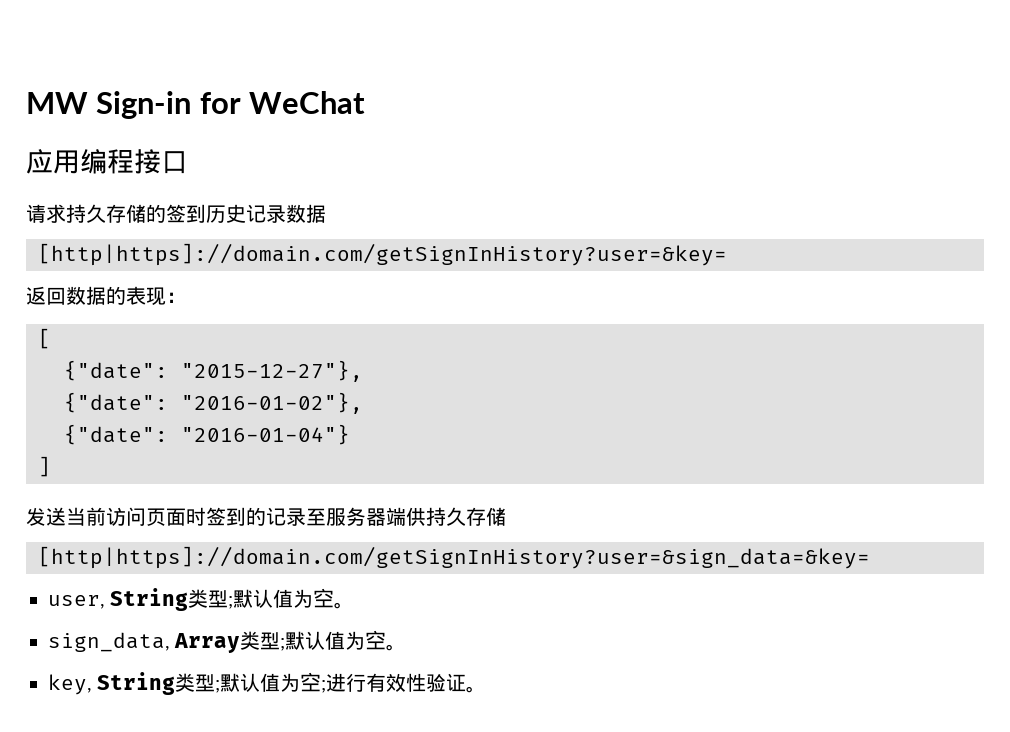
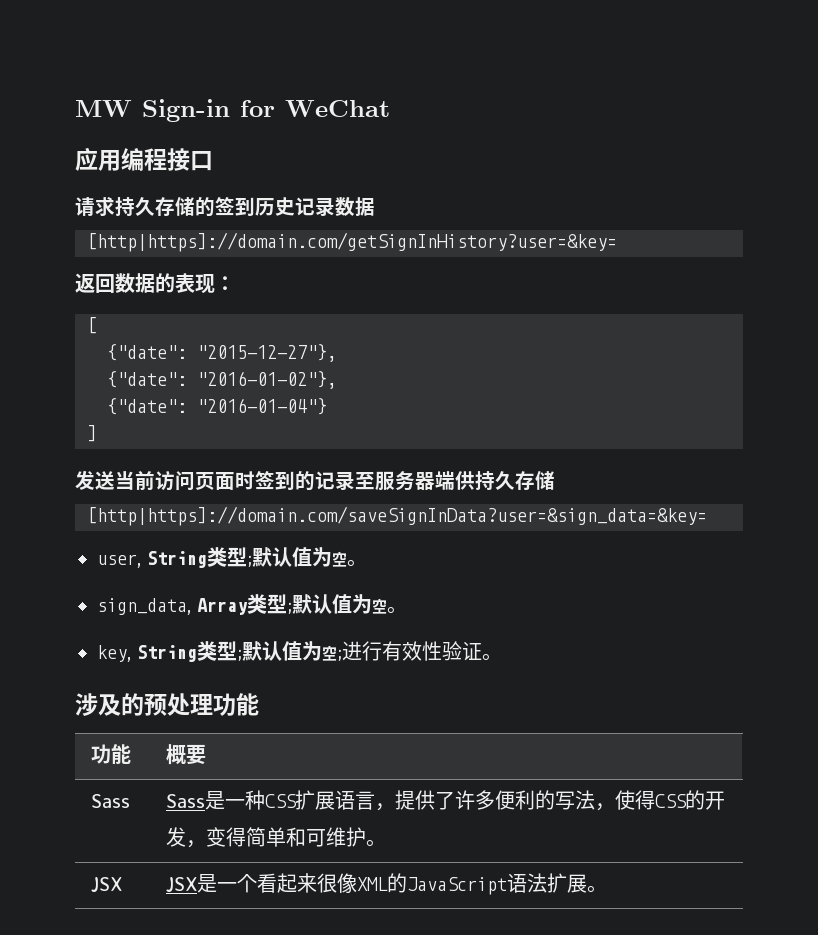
[38,546,870,569] [http|https]://domain.com/getSignInHistory?user=&sign_data=&key= -> [87,506,707,526] [http|https]://domain.com/saveSignInData?user=&sign_data=&key=
(487, 689) none -> [75,693,259,716] [90,744,131,764] [165,744,206,765] [90,794,130,808] [165,790,725,811] [165,827,386,848] [90,877,122,892] [165,873,607,895] // 涉及的预处理功能 // 功能 | 概要 // Sass | Sass是一种CSS扩展语言，提供了许多便利的写法，使得CSS的开发，变得简单和可维护。 // JSX | JSX是一个看起来很像XML的JavaScript语法扩展。

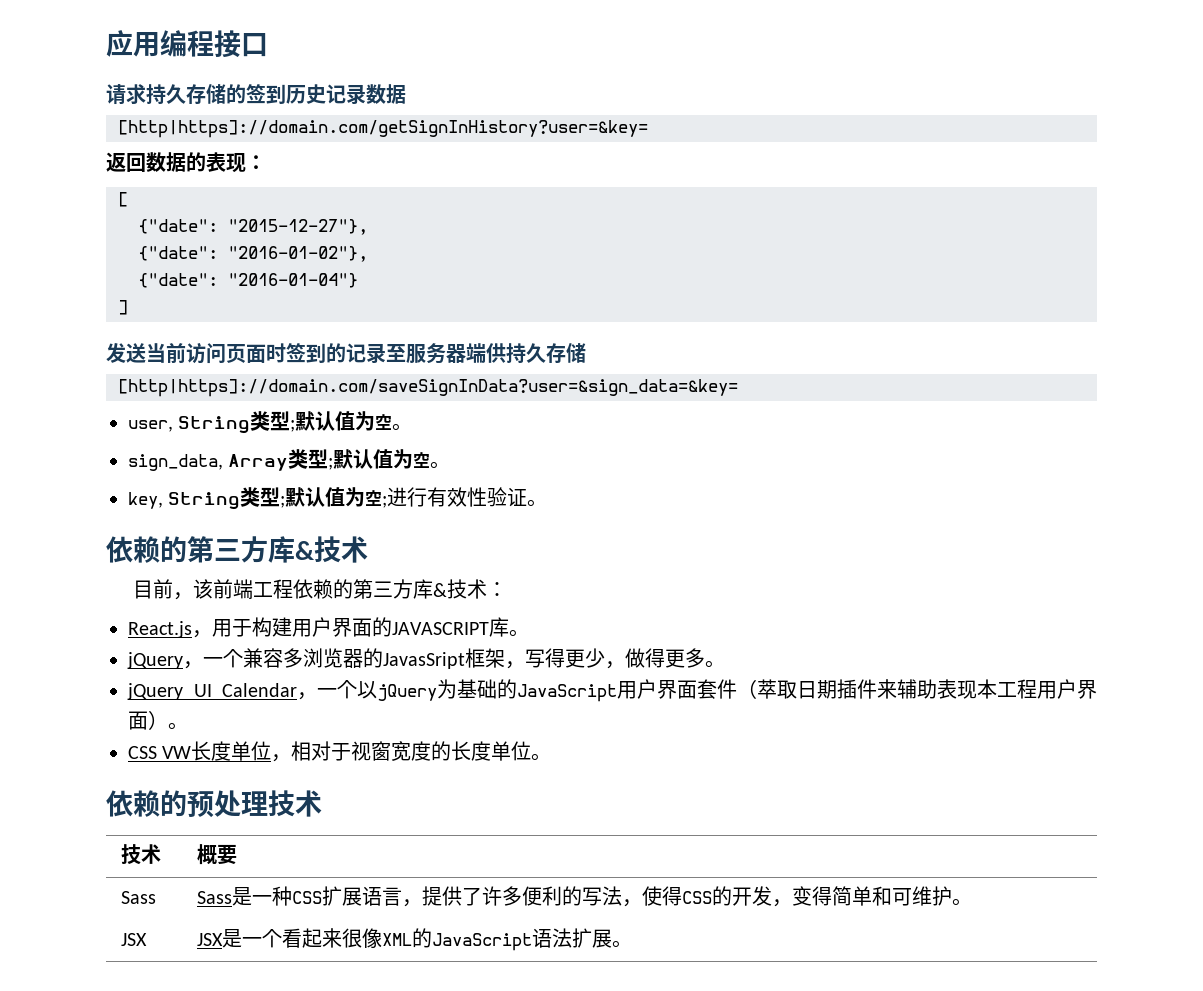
[75,99,390,122] MW Sign-in for WeChat // -> (106, 43) none
[75,693,259,716] [90,744,131,764] 涉及的预处理功能 // 功能 -> [106,536,368,563] [132,579,507,600] [128,617,529,638] [127,648,725,669] [127,679,1097,702] [128,710,188,730] [128,741,552,762] [106,790,322,818] [120,844,161,865] 依赖的第三方库&技术 // 目前，该前端工程依赖的第三方库&技术： // React.js，用于构建用户界面的JAVASCRIPT库。 // jQuery，一个兼容多浏览器的JavasSript框架，写得更少，做得更多。 // jQuery UI Calendar，一个以jQuery为基础的JavaScript用户界面套件（萃取日期插件来辅助表现本工程用户界面）。 // CSS VW长度单位，相对于视窗宽度的长度单位。 // 依赖的预处理技术 // 技术

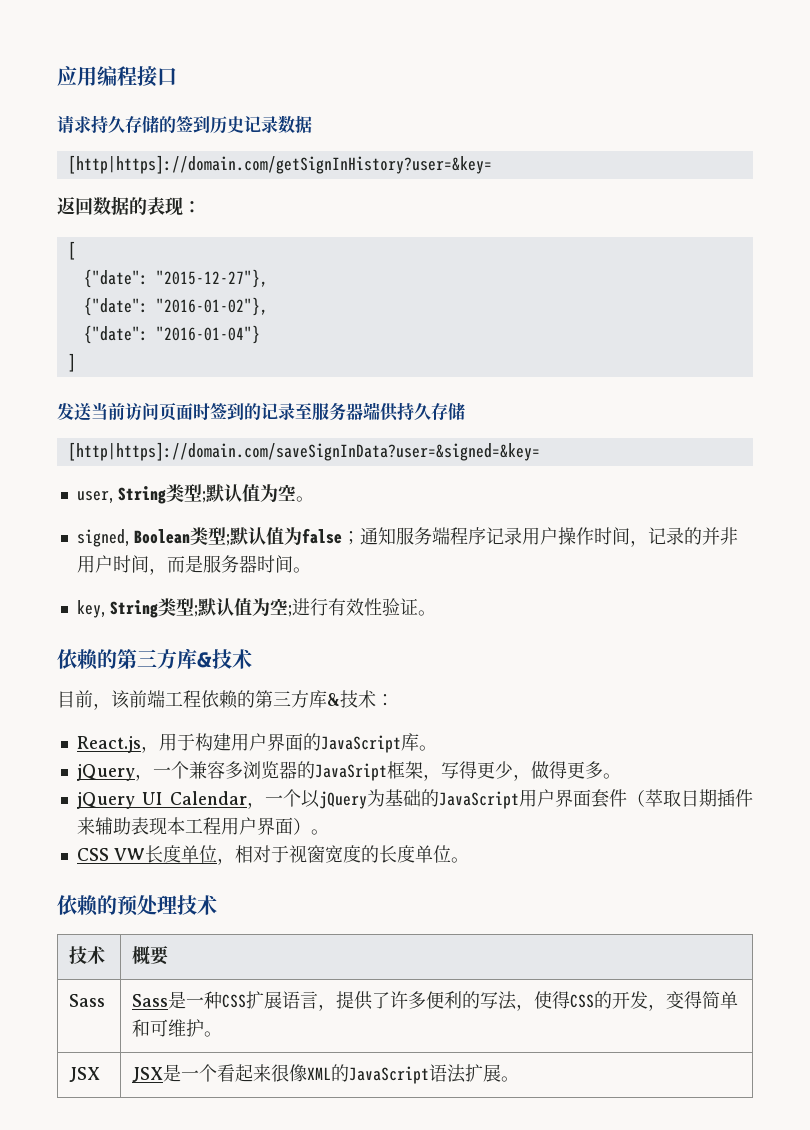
[118,379,738,397] [http|https]://domain.com/saveSignInData?user=&sign_data=&key= -> [67,442,540,461] [http|https]://domain.com/saveSignInData?user=&signed=&key=
[128,449,431,471] sign_data, Array类型;默认值为空 -> [76,527,738,547] [76,555,293,575] signed, Boolean类型;默认值为false；通知服务端程序记录用户操作时间，记录的并非用户时间，而是服务器时间
[392,622,489,635] JAVASCRIPT -> [320,735,401,753] JavaScript
[383,652,465,669] JavasSript -> [314,763,387,781] JavaSript

